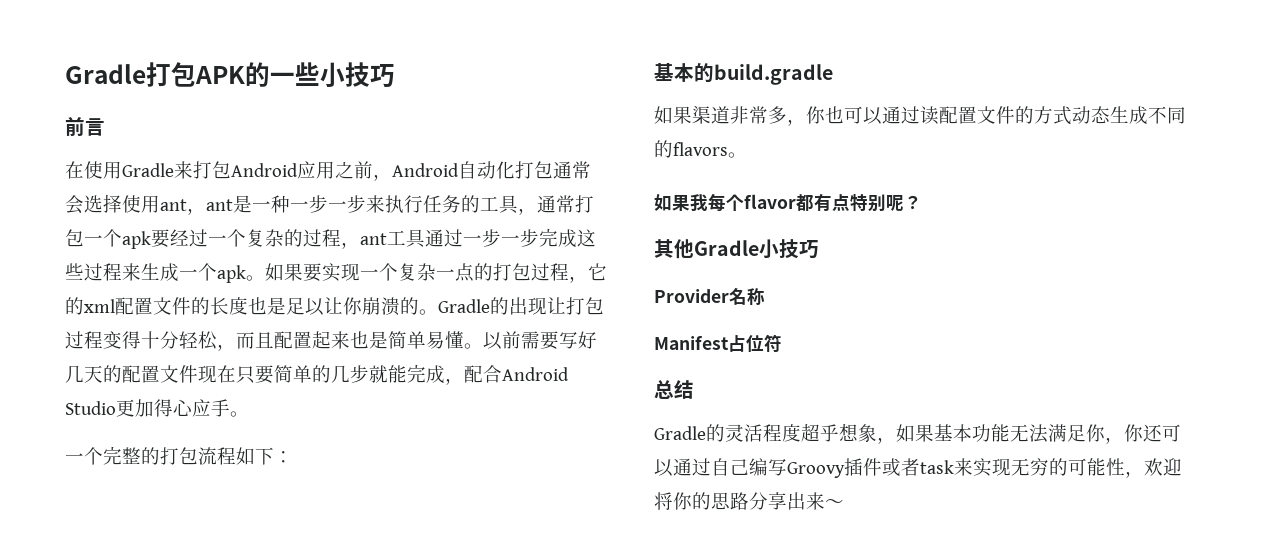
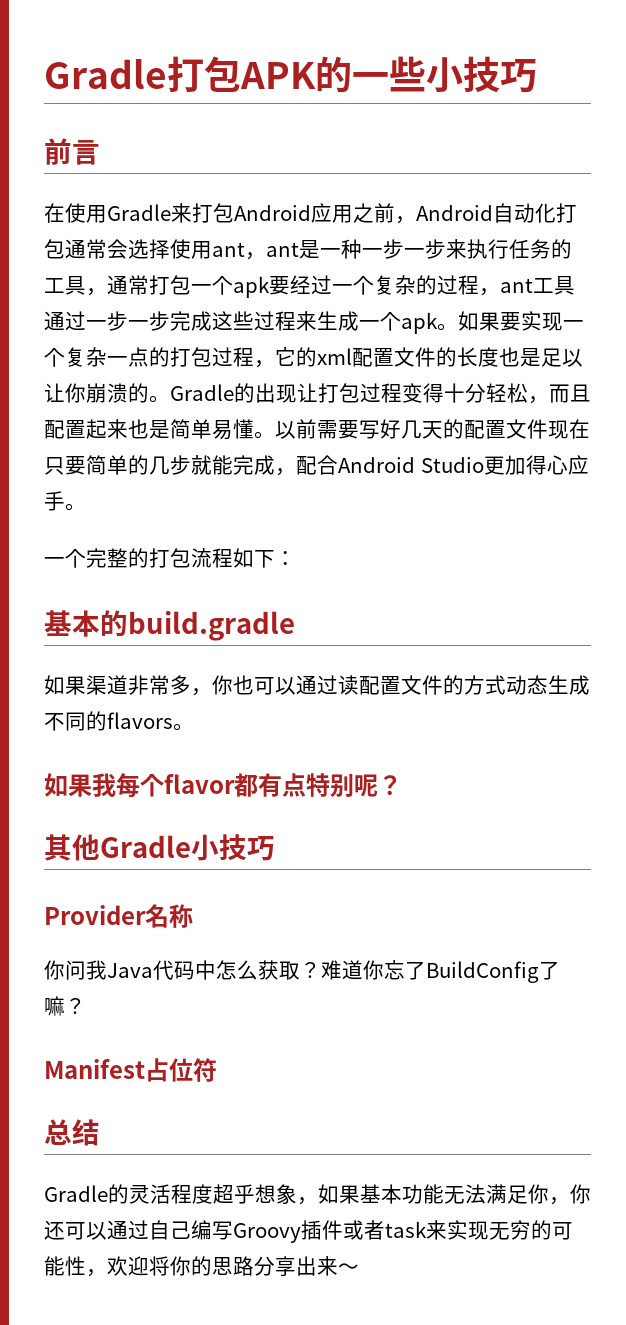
(765, 297) none -> [44,960,560,983] [44,996,86,1016] // 你问我Java代码中怎么获取？难道你忘了BuildConfig了嘛？

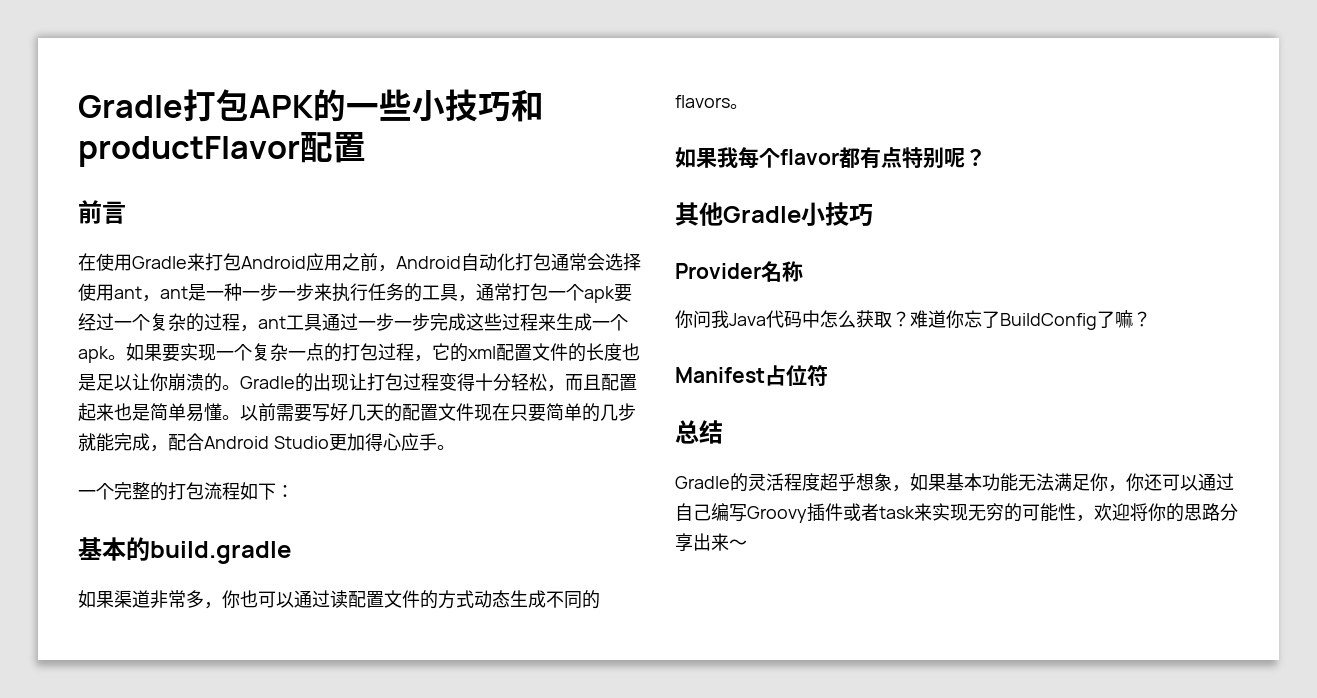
(537, 76) none -> [511,89,544,122] [78,132,366,167] 和productFlavor配置

